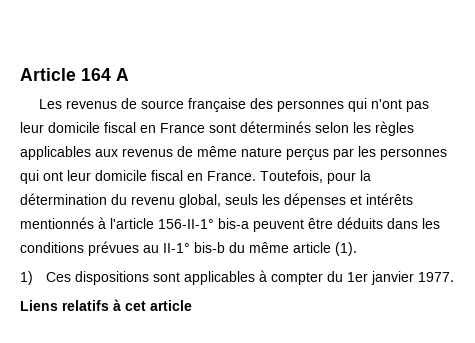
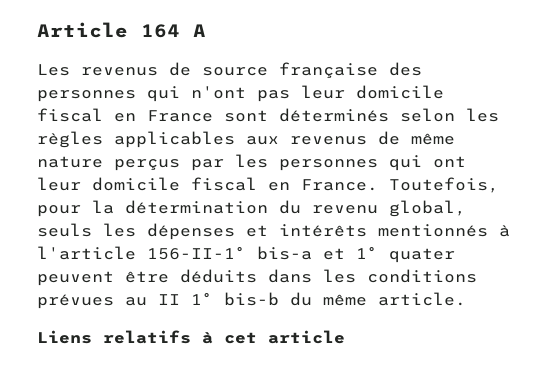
(249, 223) none -> [323,246,455,263] et 1° quater
[163,243,190,253] II-1° -> [158,292,213,305] II 1°
[293,242,357,256] [20,270,455,285] article (1). // 1) Ces dispositions sont applicables à compter du 1er janvier 1977. -> [378,292,466,306] article.

